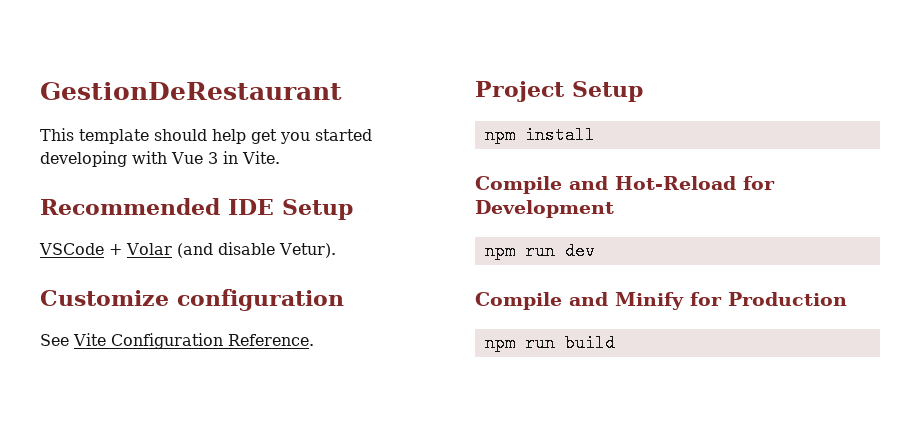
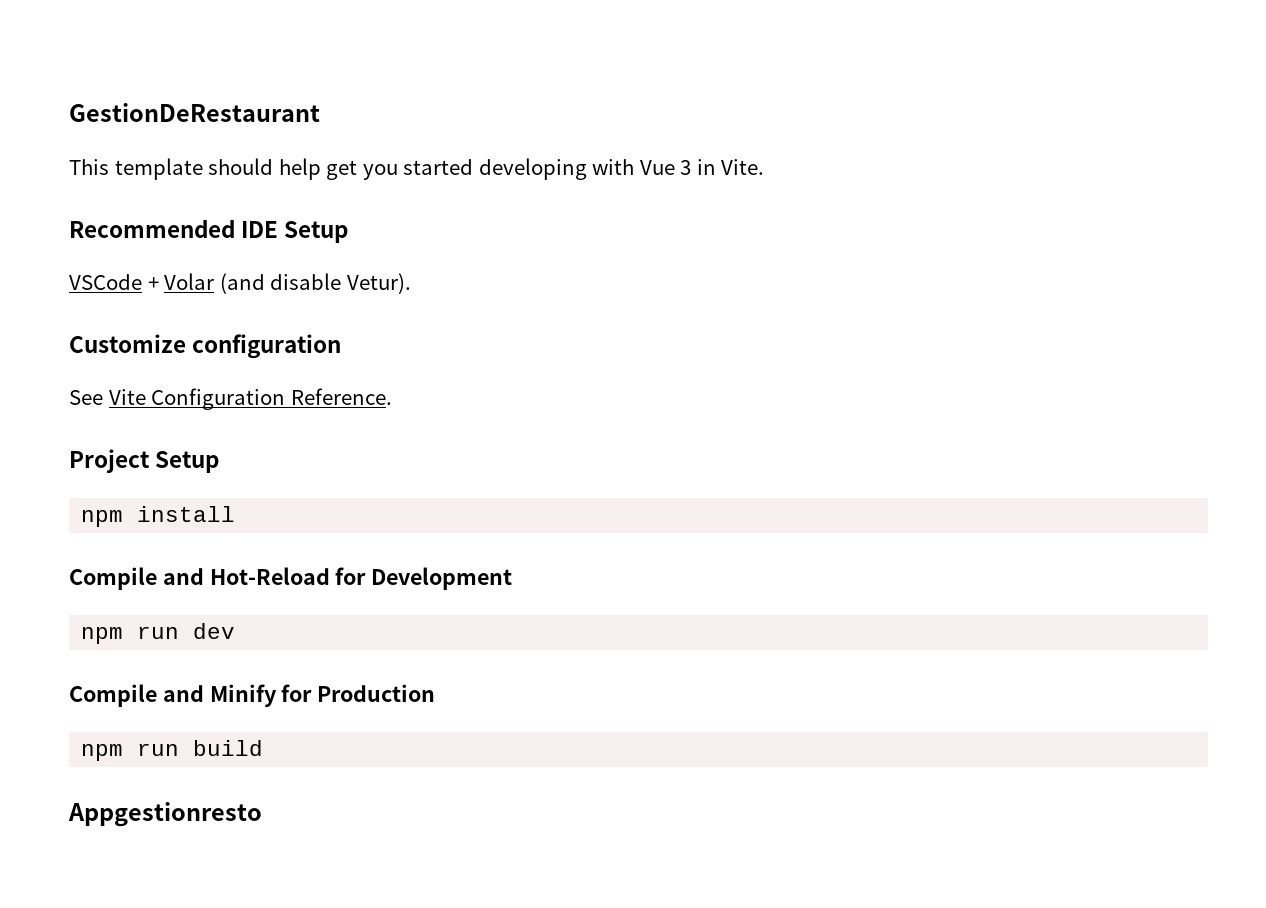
(615, 343) none -> [68,802,262,827] // Appgestionresto

